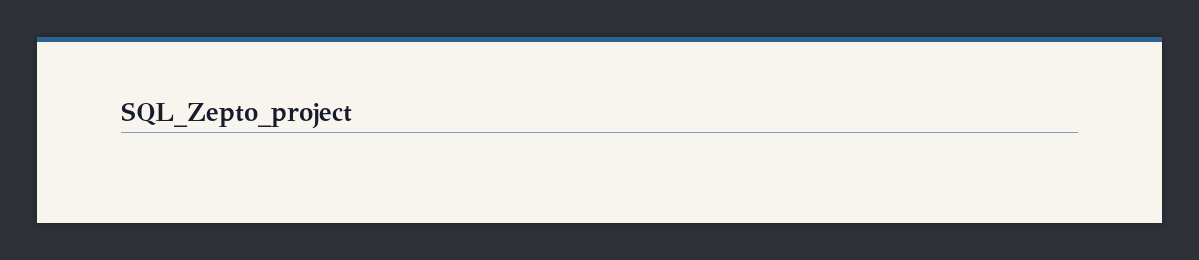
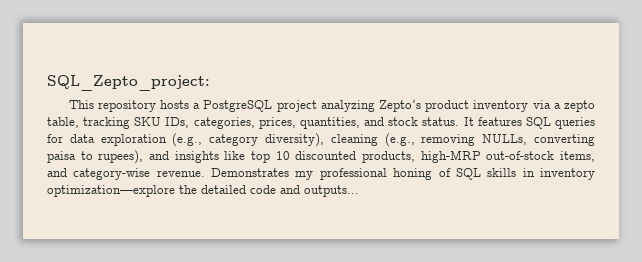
[121,102,352,128] SQL_Zepto_project -> [47,75,210,91] [68,100,595,112] [47,117,595,129] [47,133,595,147] [47,150,595,164] [47,168,596,180] [47,185,359,197] SQL_Zepto_project: // This repository hosts a PostgreSQL project analyzing Zepto’s product inventory via a zepto table, tracking SKU IDs, categories, prices, quantities, and stock status. It features SQL queries for data exploration (e.g., category diversity), cleaning (e.g., removing NULLs, converting paisa to rupees), and insights like top 10 discounted products, high-MRP out-of-stock items, and category-wise revenue. Demonstrates my professional honing of SQL skills in inventory optimization—explore the detailed code and outputs...

